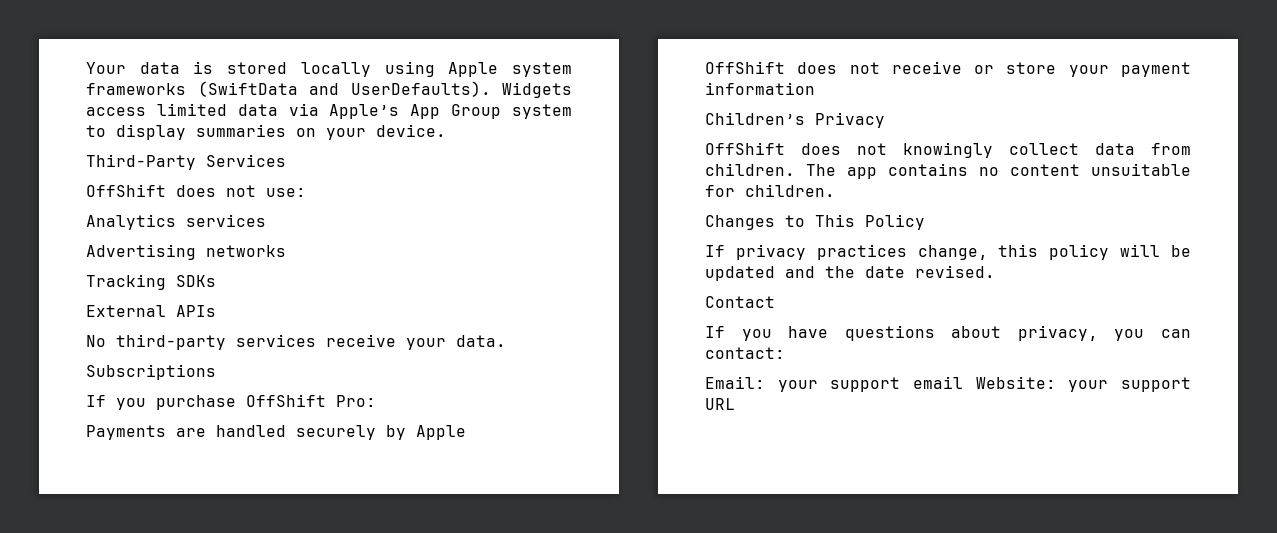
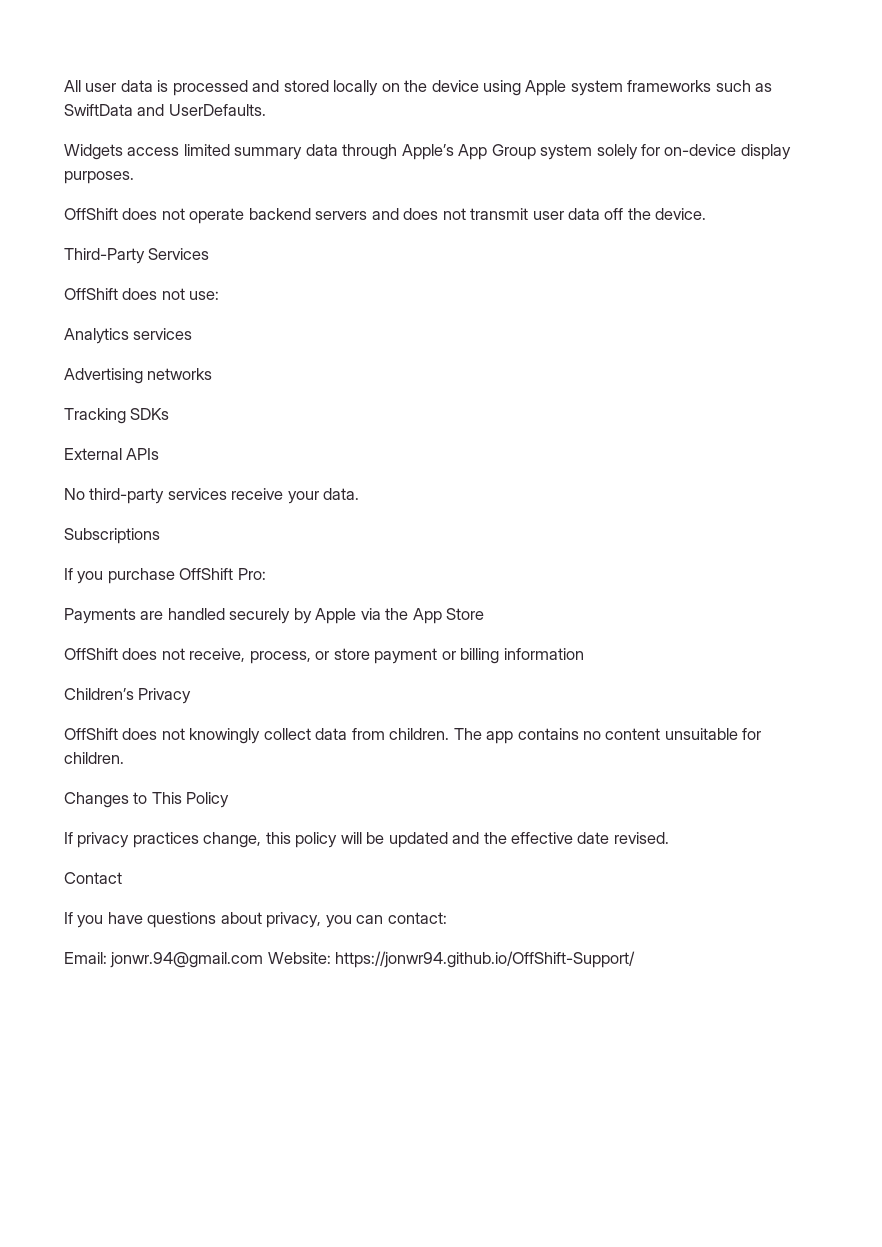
[86,61,572,77] [86,81,572,98] [86,103,572,119] [86,124,366,140] Your data is stored locally using Apple system frameworks (SwiftData and UserDefaults). Widgets access limited data via Apple’s App Group system to display summaries on your -> [64,80,773,96] [64,104,266,116] [64,144,791,160] [64,171,134,184] [64,208,651,224] All user data is processed and stored locally on the device using Apple system frameworks such as SwiftData and UserDefaults. // Widgets access limited summary data through Apple’s App Group system solely for on-device display purposes. // OffShift does not operate backend servers and does not transmit user data off the
[705,61,1191,77] // OffShift does not receive or store your payment -> [360,608,485,624] [64,648,500,664] via the App Store // OffShift does not receive, process, or store payment or billing
(855, 272) none -> [511,832,574,844] effective
[777,376,1191,392] [705,398,735,410] your support email Website: your support URL -> [110,951,636,968] jonwr.94@gmail.com Website: https://jonwr94.github.io/OffShift-Support/

